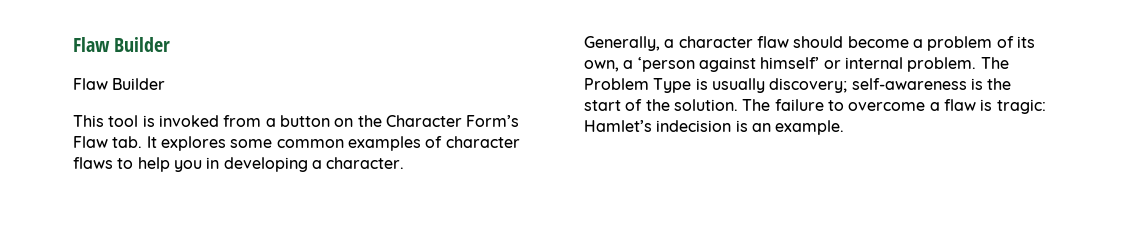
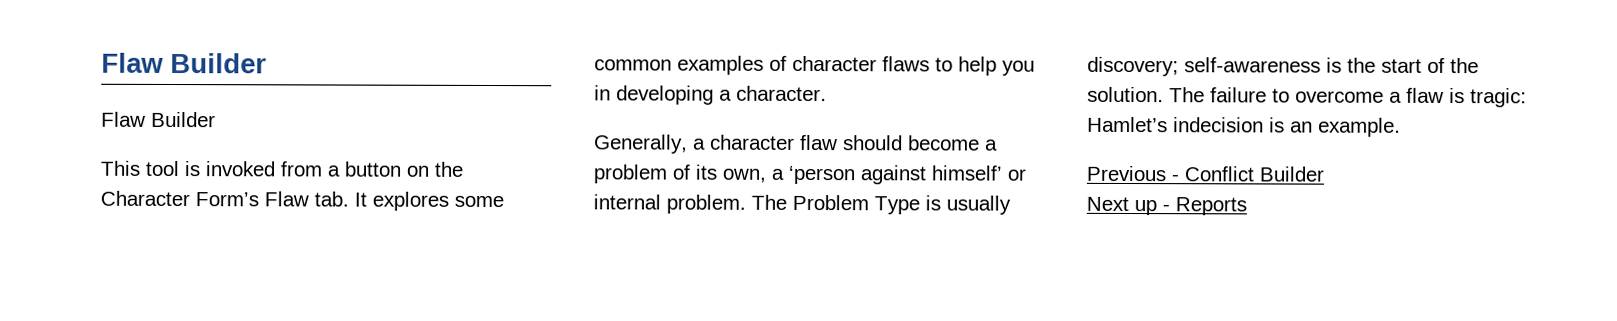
(845, 127) none -> [1086,165,1324,182] [1086,196,1247,216] // Previous - Conflict Builder // Next up - Reports

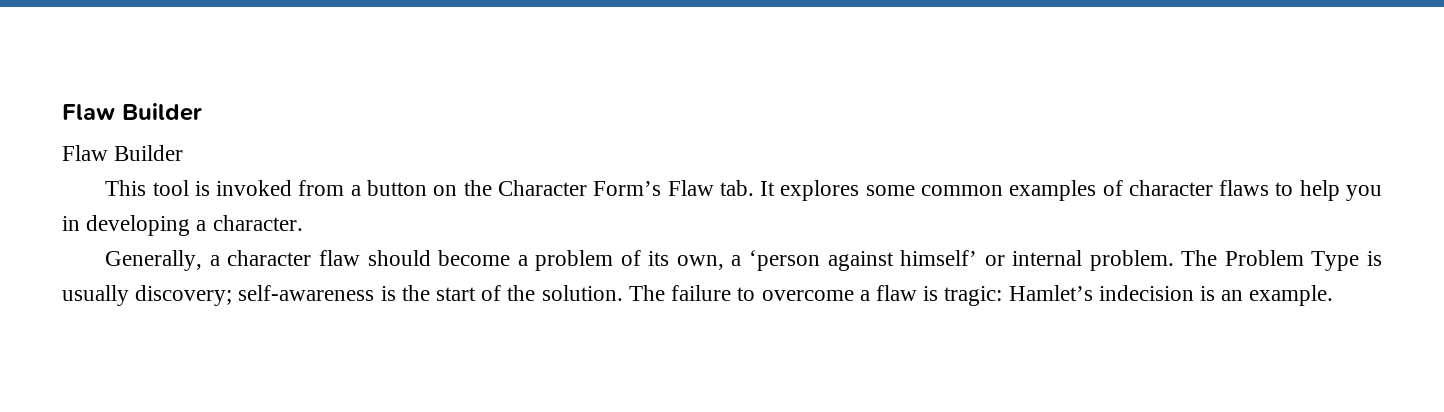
[1086,165,1324,182] [1086,196,1247,216] // Previous - Conflict Builder // Next up - Reports -> (1334, 295) none

